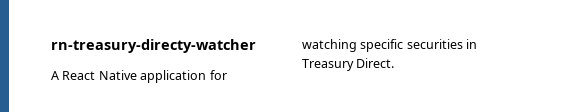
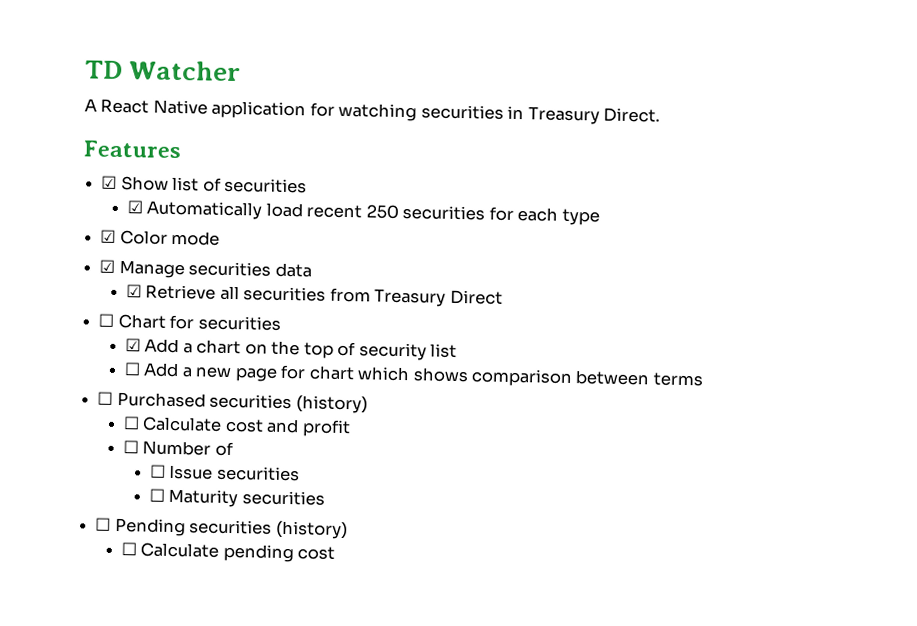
[51,39,256,53] rn-treasury-directy-watcher -> [85,60,242,82] TD Watcher
[360,39,404,52] specific -> (418, 112) none
(395, 63) none -> [83,140,181,159] [101,175,307,194] [126,200,600,226] [100,229,221,246] [99,259,312,279] [125,284,503,307] [98,313,281,331] [124,338,457,361] [123,362,703,388] [97,391,368,414] [122,416,351,438] [122,440,234,457] [149,464,300,482] [148,488,325,508] [95,517,348,540] [120,542,336,563] // Features // ☑ Show list of securities // ☑ Automatically load recent 250 securities for each type // ☑ Color mode // ☑ Manage securities data // ☑ Retrieve all securities from Treasury Direct // ☐ Chart for securities // ☑ Add a chart on the top of security list // ☐ Add a new page for chart which shows comparison between terms // ☐ Purchased securities (history) // ☐ Calculate cost and profit // ☐ Number of // ☐ Issue securities // ☐ Maturity securities // ☐ Pending securities (history) // ☐ Calculate pending cost

